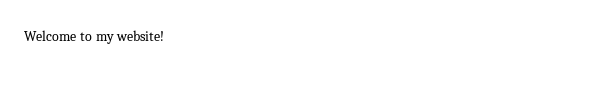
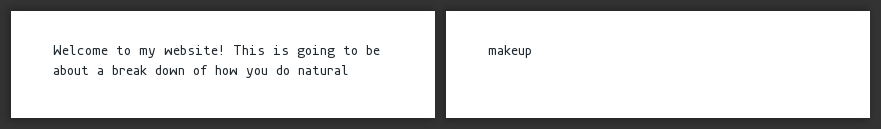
(165, 35) none -> [233,45,380,58] [53,65,349,78] [488,45,532,58] This is going to be about a break down of how you do natural makeup

